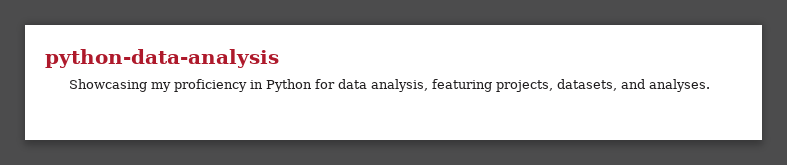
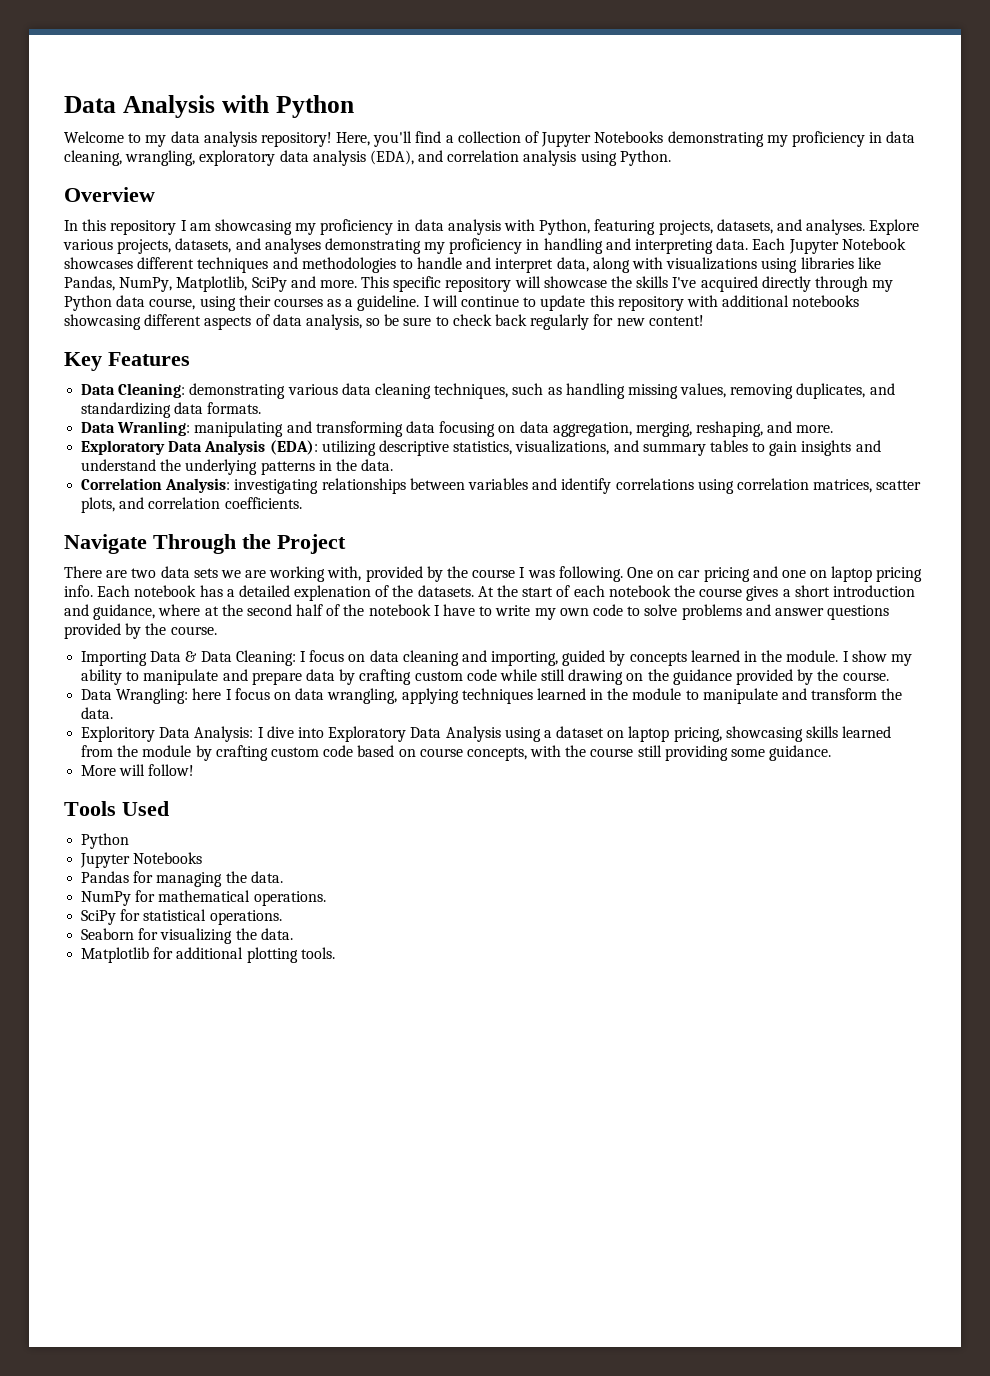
[45,49,279,68] [68,79,428,92] python-data-analysis // Showcasing my proficiency in Python for data analysis, -> [64,95,354,118] [64,131,916,147] [64,150,671,166] [64,187,155,202] [64,219,591,235] Data Analysis with Python // Welcome to my data analysis repository! Here, you'll find a collection of Jupyter Notebooks demonstrating my proficiency in data cleaning, wrangling, exploratory data analysis (EDA), and correlation analysis using Python. // Overview // In this repository I am showcasing my proficiency in data analysis with Python,
(710, 85) none -> [869,219,920,235] [63,238,906,254] [64,257,881,273] [64,276,894,292] [64,295,860,311] [64,314,704,330] [64,352,190,371] [81,383,895,399] [81,402,262,418] [81,421,834,437] [81,440,881,456] [81,459,394,475] [81,478,922,494] [81,497,302,513] [64,534,346,554] [64,566,923,582] [64,585,915,601] [64,604,890,620] [64,623,217,639] [81,650,912,666] [81,669,889,685] [81,688,903,704] [81,707,114,719] [81,726,892,742] [81,745,832,761] [81,764,195,776] [64,801,169,816] [81,833,130,849] [80,852,203,868] [81,871,283,887] [81,890,326,906] [81,909,282,925] [81,928,293,944] [81,947,335,963] Explore various projects, datasets, and analyses demonstrating my proficiency in handling and interpreting data. Each Jupyter Notebook showcases different techniques and methodologies to handle and interpret data, along with visualizations using libraries like Pandas, NumPy, Matplotlib, SciPy and more. This specific repository will showcase the skills I've acquired directly through my Python data course, using their courses as a guideline. I will continue to update this repository with additional notebooks showcasing different aspects of data analysis, so be sure to check back regularly for new content! // Key Features // Data Cleaning: demonstrating various data cleaning techniques, such as handling missing values, removing duplicates, and standardizing data formats. // Data Wranling: manipulating and transforming data focusing on data aggregation, merging, reshaping, and more. // Exploratory Data Analysis (EDA): utilizing descriptive statistics, visualizations, and summary tables to gain insights and understand the underlying patterns in the data. // Correlation Analysis: investigating relationships between variables and identify correlations using correlation matrices, scatter plots, and correlation coefficients. // Navigate Through the Project // There are two data sets we are working with, provided by the course I was following. One on car pricing and one on laptop pricing info. Each notebook has a detailed explenation of the datasets. At the start of each notebook the course gives a short introduction and guidance, where at the second half of the notebook I have to write my own code to solve problems and answer questions provided by the course. // Importing Data & Data Cleaning: I focus on data cleaning and importing, guided by concepts learned in the module. I show my ability to manipulate and prepare data by crafting custom code while still drawing on the guidance provided by the course. // Data Wrangling: here I focus on data wrangling, applying techniques learned in the module to manipulate and transform the data. // Exploritory Data Analysis: I dive into Exploratory Data Analysis using a dataset on laptop pricing, showcasing skills learned from the module by crafting custom code based on course concepts, with the course still providing some guidance. // More will follow! // Tools Used // Python // Jupyter Notebooks // Pandas for managing the data. // NumPy for mathematical operations. // SciPy for statistical operations. // Seaborn for visualizing the data. // Matplotlib for additional plotting tools.

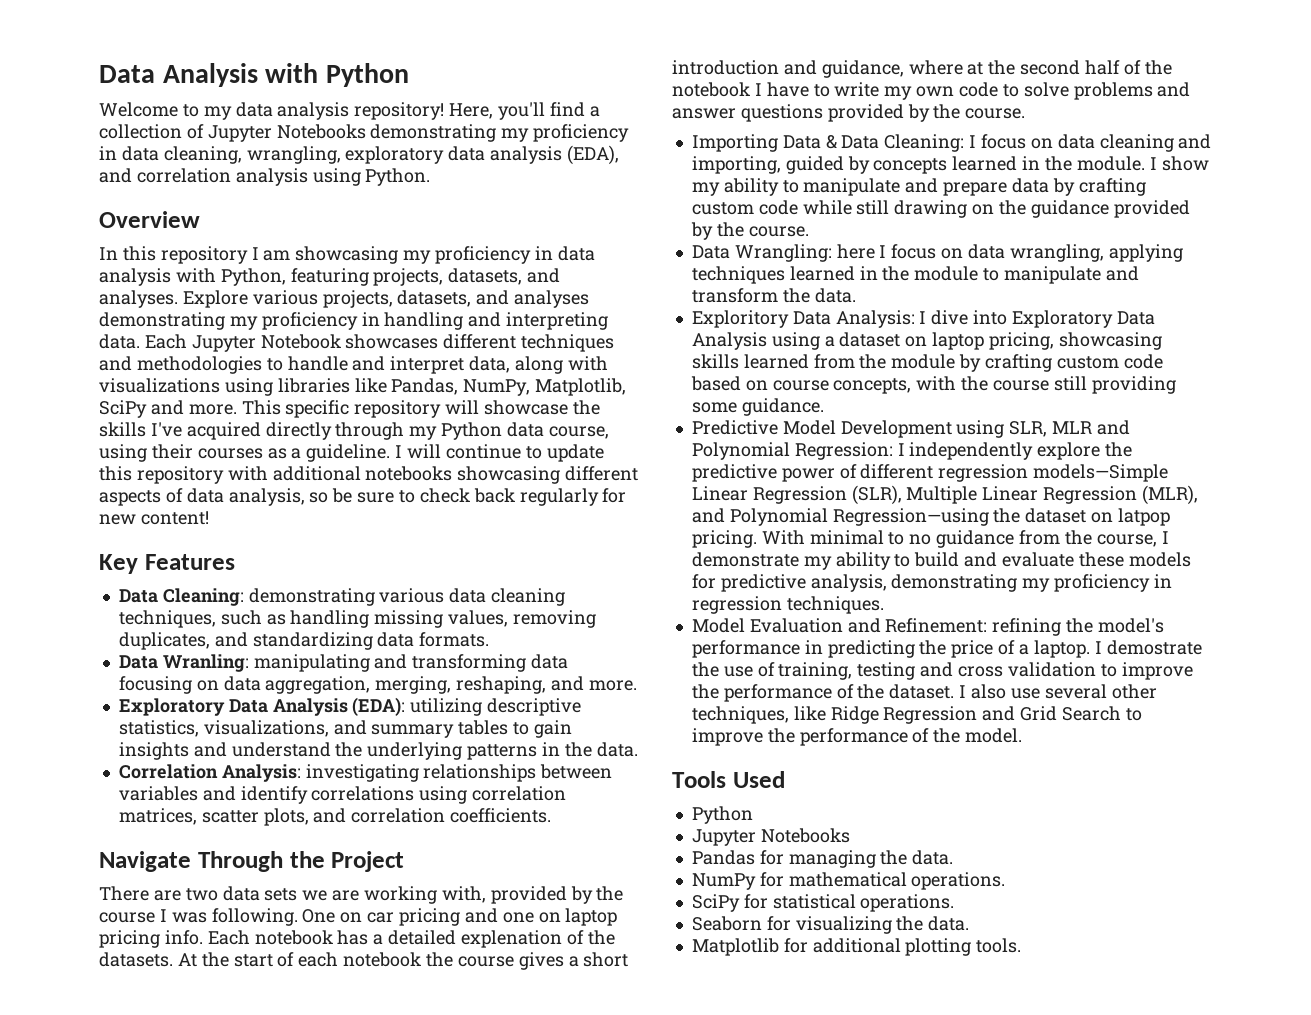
[81,764,195,776] More will follow! -> [691,420,1130,438] [691,442,1133,460] [691,464,1169,482] [691,485,1198,505] [691,508,1170,526] [691,530,1169,548] [691,552,1191,570] [691,574,1172,592] [691,596,884,614] [691,618,1164,636] [691,640,1202,658] [691,662,1193,680] [691,684,1157,702] [691,706,1142,724] [691,728,1023,746] Predictive Model Development using SLR, MLR and Polynomial Regression: I independently explore the predictive power of different regression models—Simple Linear Regression (SLR), Multiple Linear Regression (MLR), and Polynomial Regression—using the dataset on latpop pricing. With minimal to no guidance from the course, I demonstrate my ability to build and evaluate these models for predictive analysis, demonstrating my proficiency in regression techniques. // Model Evaluation and Refinement: refining the model's performance in predicting the price of a laptop. I demostrate the use of training, testing and cross validation to improve the performance of the dataset. I also use several other techniques, like Ridge Regression and Grid Search to improve the performance of the model.

